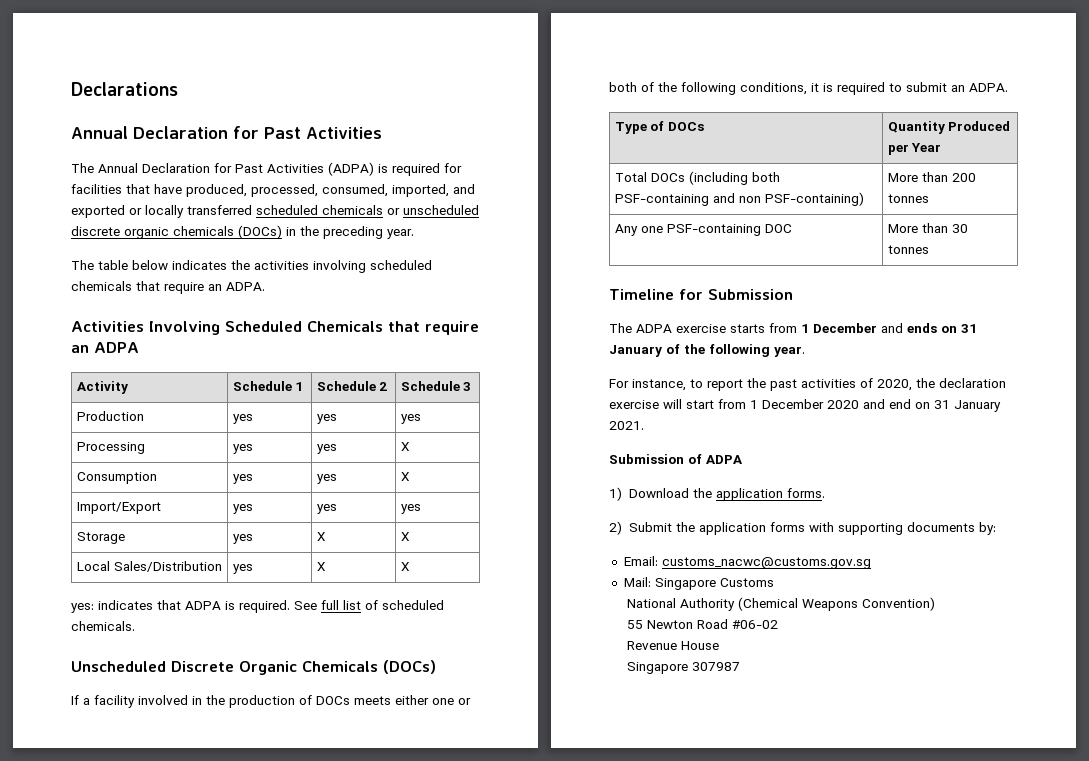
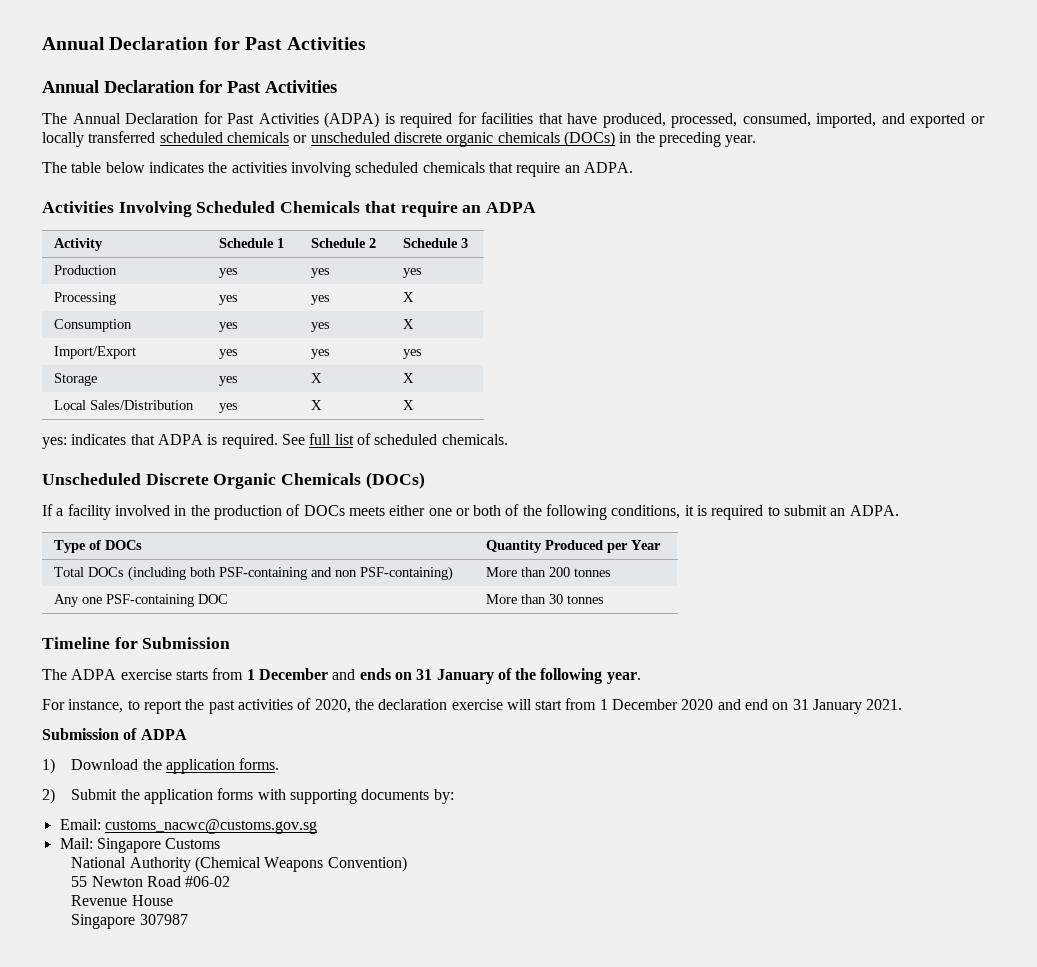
[71,82,178,96] Declarations -> [42,37,367,50] Annual Declaration for Past Activities

